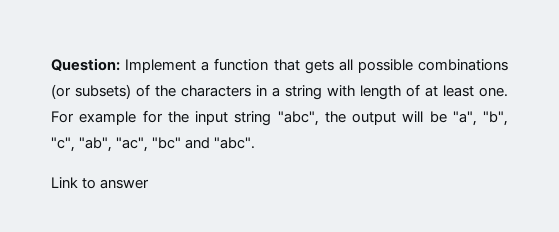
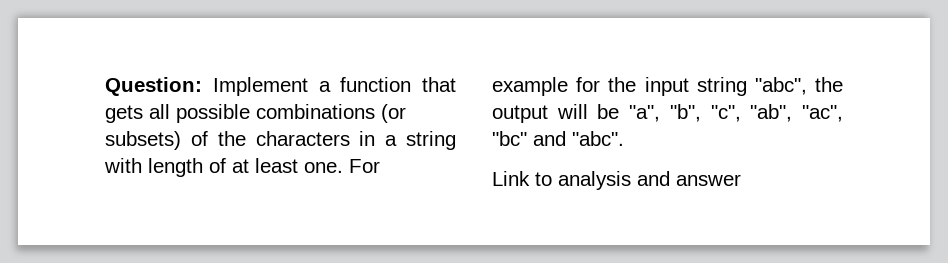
(97, 183) none -> [558,171,670,190] analysis and

